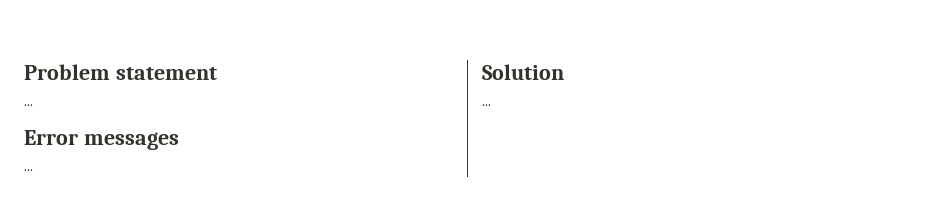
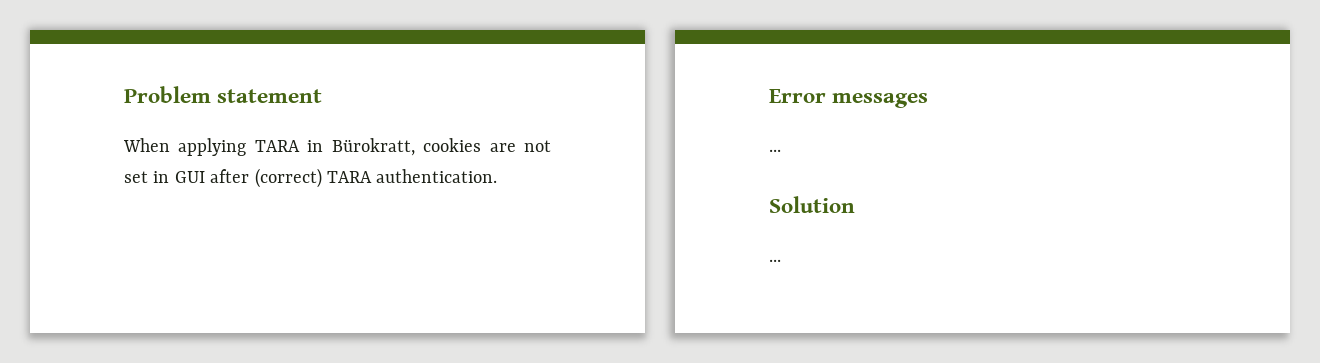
[24,104,33,106] ... -> [123,138,551,156] [124,168,498,188] When applying TARA in Bürokratt, cookies are not set in GUI after (correct) TARA authentication.

